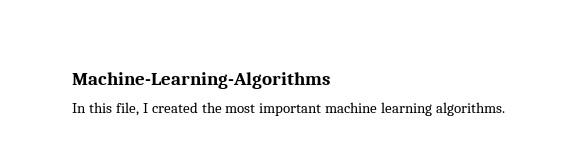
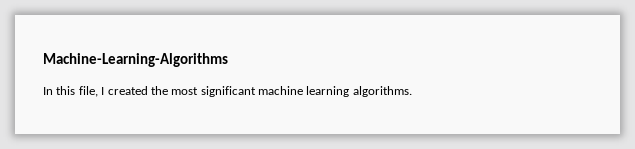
[259,103,322,116] important -> [200,86,256,97] significant

